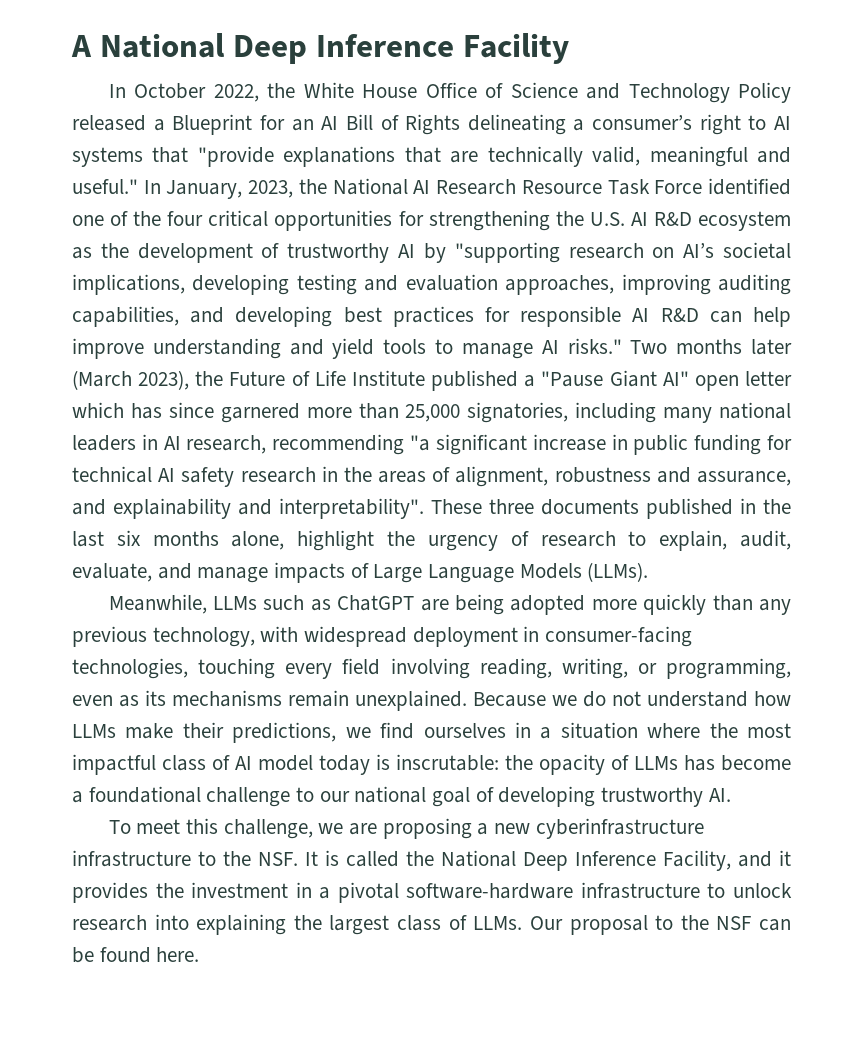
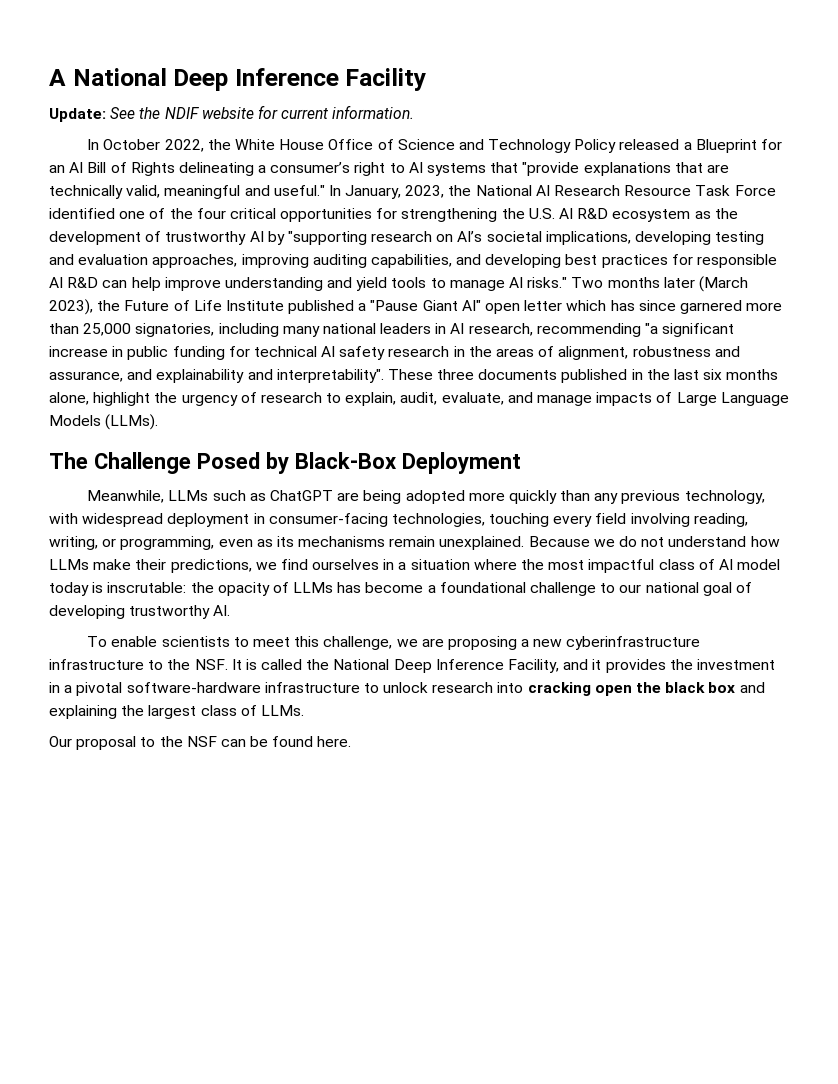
(569, 48) none -> [49,105,415,122] // Update: See the NDIF website for current information.
(649, 572) none -> [49,452,521,474] // The Challenge Posed by Black-Box Deployment
(131, 827) none -> [111,636,249,647] enable scientists to
(189, 922) none -> [527,682,765,696] cracking open the black box and
(523, 923) none -> (304, 710) //

